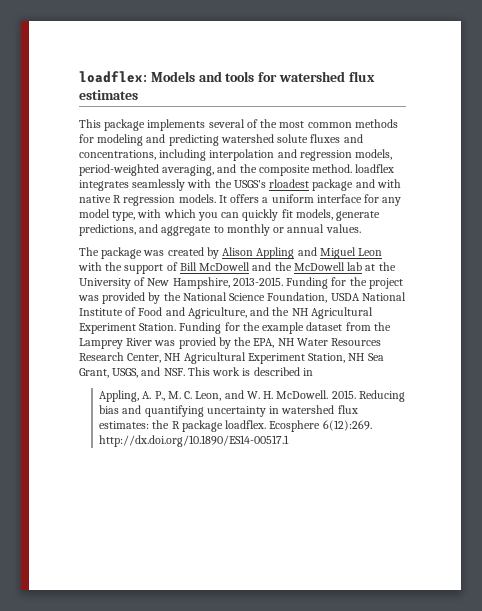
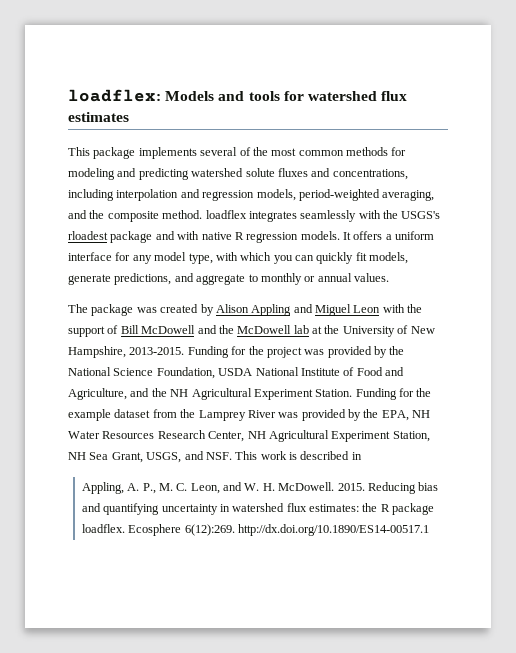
[178,337,216,349] provied -> [301,409,346,421] provided

